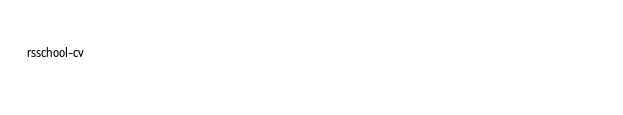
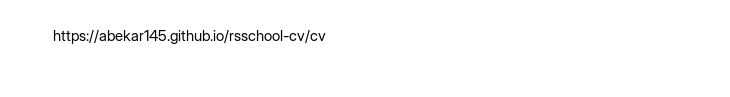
[27,47,84,57] rsschool-cv -> [53,29,326,44] https://abekar145.github.io/rsschool-cv/cv

